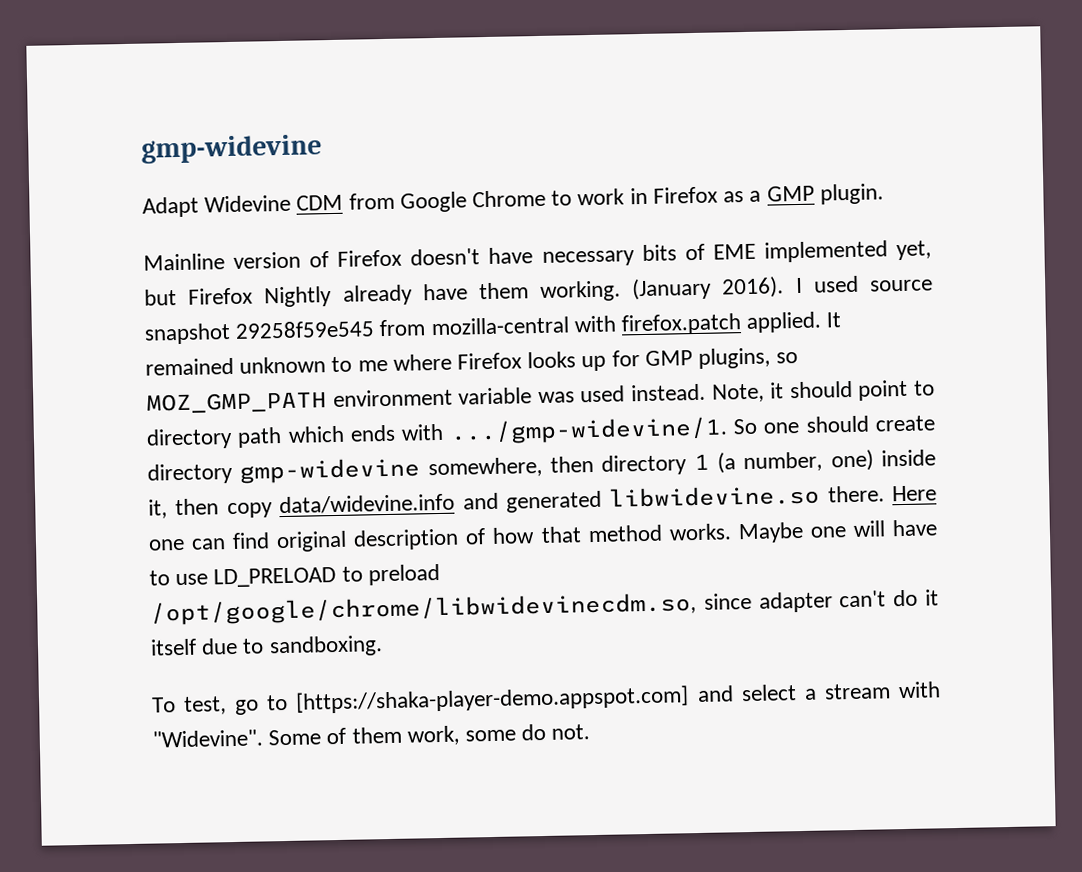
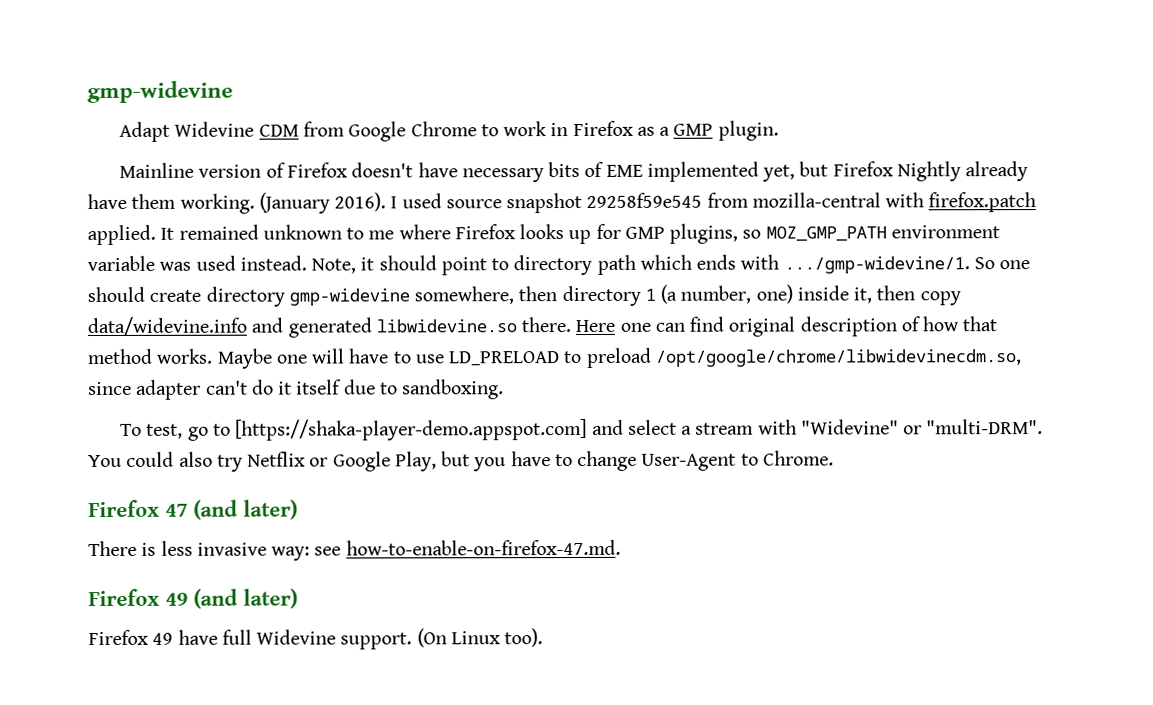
[152,723,591,748] "Widevine". Some of them work, some do not. -> [800,419,1044,435] [88,450,834,472] [88,499,298,520] [88,539,621,561] [88,588,298,609] [88,628,544,650] "Widevine" or "multi-DRM". You could also try Netflix or Google Play, but you have to change User-Agent to Chrome. // Firefox 47 (and later) // There is less invasive way: see how-to-enable-on-firefox-47.md. // Firefox 49 (and later) // Firefox 49 have full Widevine support. (On Linux too).

